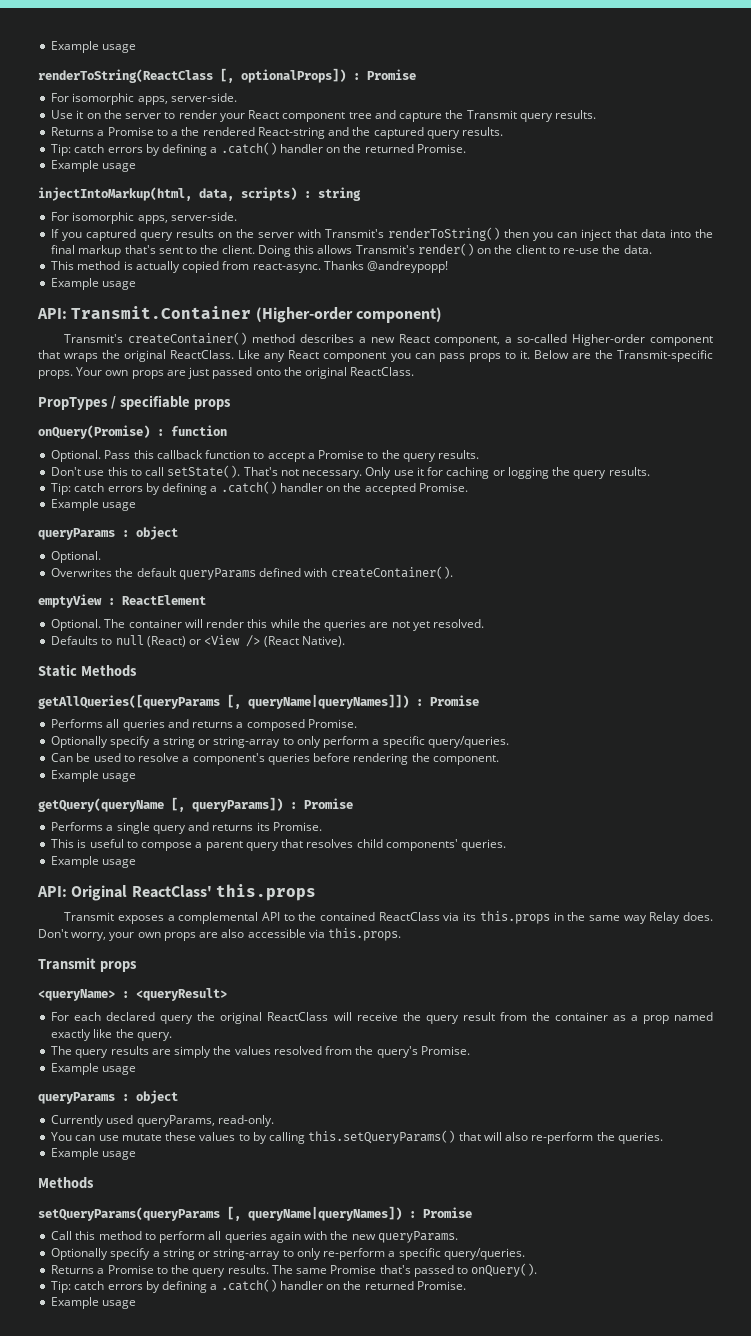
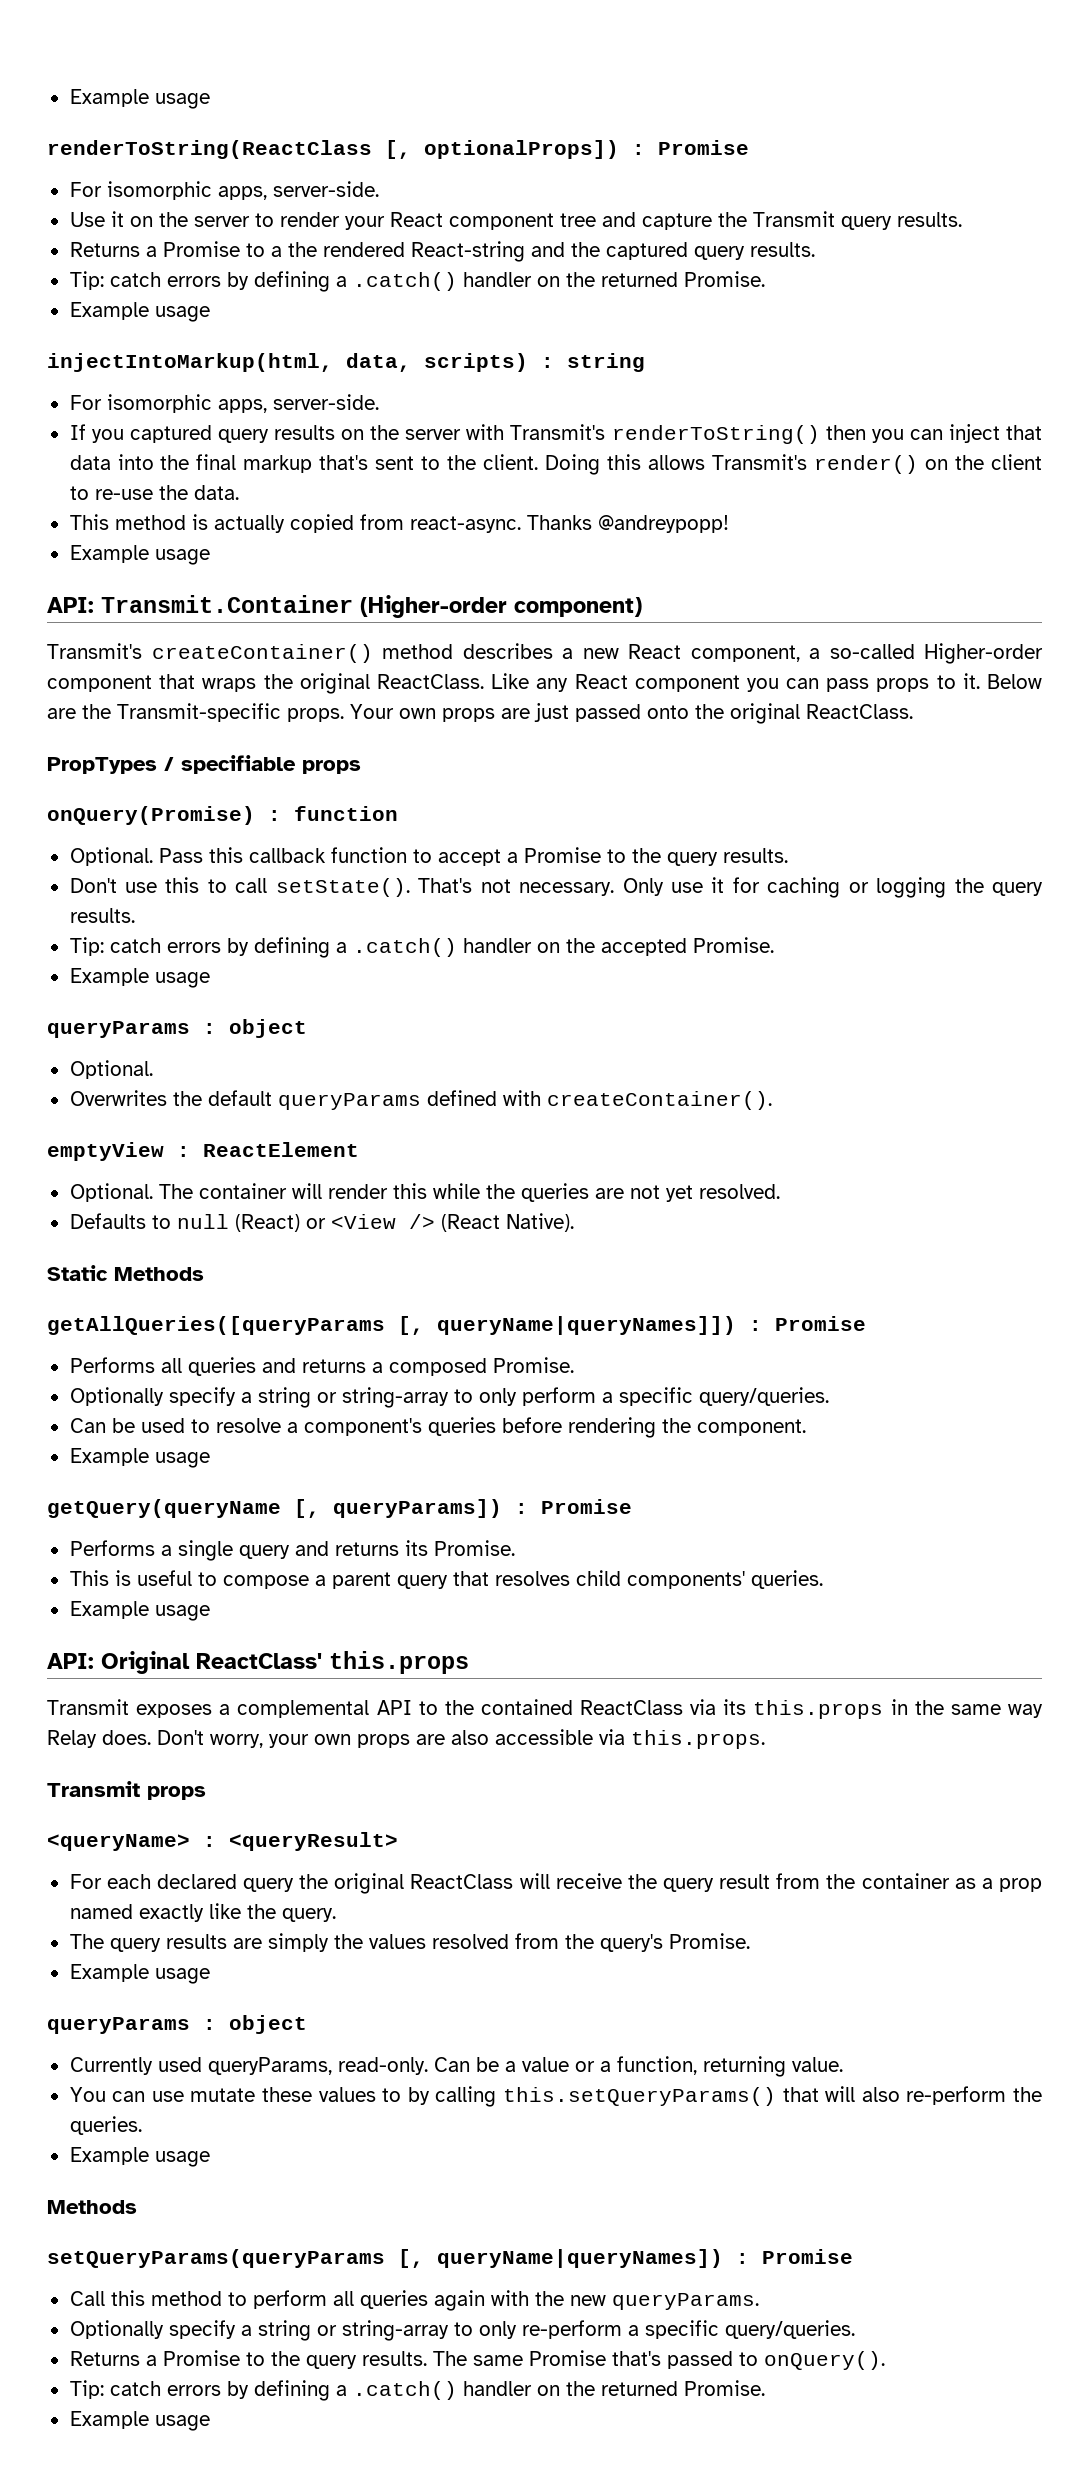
(274, 1121) none -> [433,2056,843,2077] Can be a value or a function, returning value.

